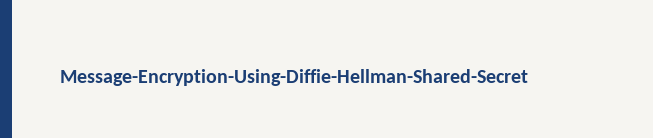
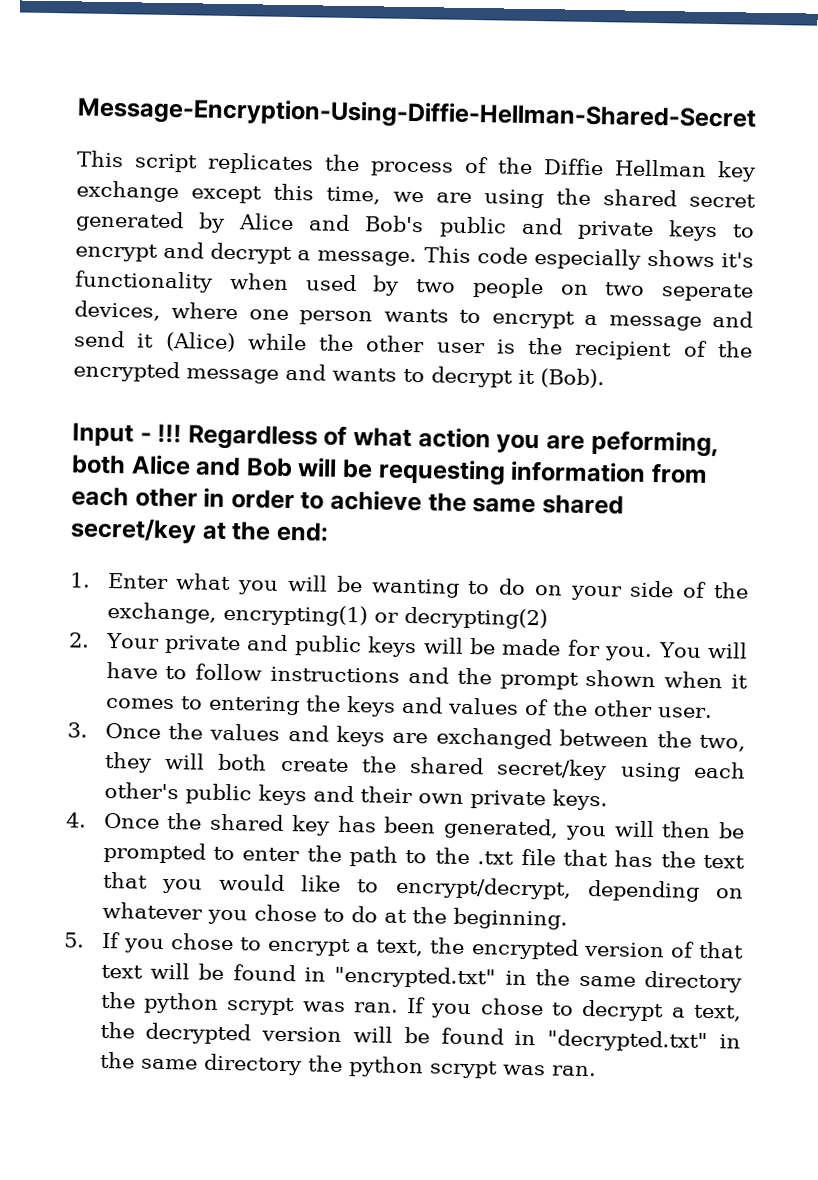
(528, 77) none -> [76,150,756,182] [76,180,756,209] [75,210,755,242] [75,241,754,270] [74,270,754,302] [74,300,754,331] [73,330,753,361] [73,360,605,389] [72,422,719,458] [71,454,708,486] [71,486,624,515] [70,517,329,544] [69,572,749,601] [106,601,548,630] [69,632,748,662] [105,661,749,690] [105,695,713,719] [67,722,747,752] [103,751,746,782] [103,781,608,811] [66,812,745,841] [102,841,746,869] [102,871,744,902] [101,901,568,930] [64,931,745,960] [100,962,743,993] [100,991,742,1022] [99,1021,741,1053] [99,1051,597,1079] // This script replicates the process of the Diffie Hellman key exchange except this time, we are using the shared secret generated by Alice and Bob's public and private keys to encrypt and decrypt a message. This code especially shows it's functionality when used by two people on two seperate devices, where one person wants to encrypt a message and send it (Alice) while the other user is the recipient of the encrypted message and wants to decrypt it (Bob). // Input - !!! Regardless of what action you are peforming, both Alice and Bob will be requesting information from each other in order to achieve the same shared secret/key at the end: // 1. Enter what you will be wanting to do on your side of the exchange, encrypting(1) or decrypting(2) // 2. Your private and public keys will be made for you. You will have to follow instructions and the prompt shown when it comes to entering the keys and values of the other user. // 3. Once the values and keys are exchanged between the two, they will both create the shared secret/key using each other's public keys and their own private keys. // 4. Once the shared key has been generated, you will then be prompted to enter the path to the .txt file that has the text that you would like to encrypt/decrypt, depending on whatever you chose to do at the beginning. // 5. If you chose to encrypt a text, the encrypted version of that text will be found in "encrypted.txt" in the same directory the python scrypt was ran. If you chose to decrypt a text, the decrypted version will be found in "decrypted.txt" in the same directory the python scrypt was ran.

